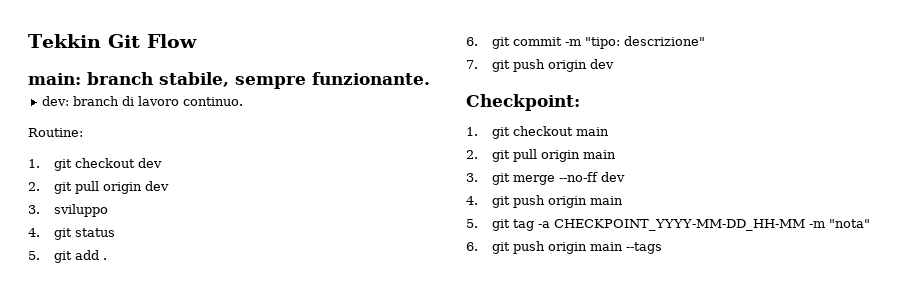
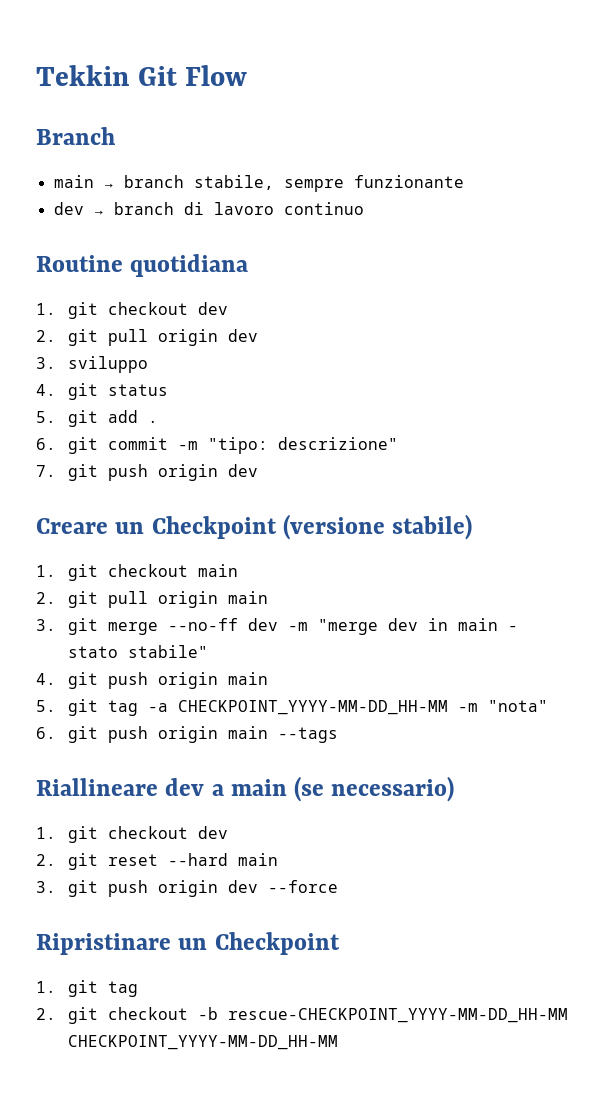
[28,72,430,89] [42,96,244,106] [28,128,83,137] main: branch stabile, sempre funzionante. // dev: branch di lavoro continuo. // Routine: -> [36,127,115,145] [53,175,464,192] [53,202,364,215] [36,254,249,277] Branch // main → branch stabile, sempre funzionante // dev → branch di lavoro continuo // Routine quotidiana
[466,94,580,111] Checkpoint: -> [36,514,473,540] Creare un Checkpoint (versione stabile)
(625, 177) none -> [287,618,518,635] [67,645,208,658] -m "merge dev in main - stato stabile"
(662, 248) none -> [36,776,455,802] [36,826,228,843] [36,853,278,870] [36,880,338,897] [36,932,340,955] [36,980,138,997] [36,1007,568,1024] [67,1035,338,1050] // Riallineare dev a main (se necessario) // 1. git checkout dev // 2. git reset --hard main // 3. git push origin dev --force // Ripristinare un Checkpoint // 1. git tag // 2. git checkout -b rescue-CHECKPOINT_YYYY-MM-DD_HH-MM CHECKPOINT_YYYY-MM-DD_HH-MM

